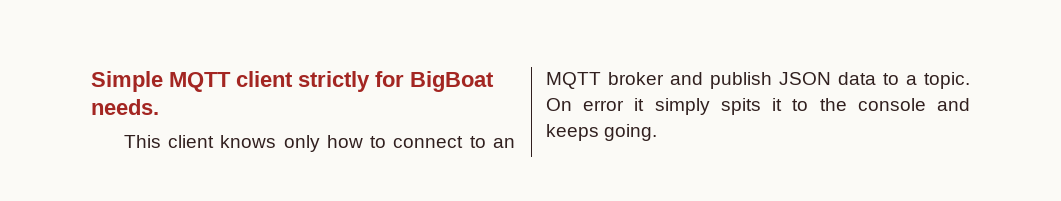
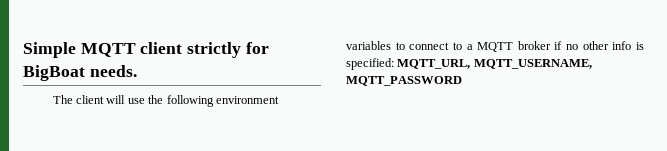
[123,135,363,152] This client knows only how -> [52,95,279,107] [346,41,391,50] The client will use the following environment variables
[492,138,515,148] an -> [466,44,473,50] a
[670,72,970,89] [546,98,970,115] [546,124,658,141] and publish JSON data to a topic. On error it simply spits it to the console and keeps going. -> [554,41,644,50] [346,58,592,70] [346,76,462,86] if no other info is specified: MQTT_URL, MQTT_USERNAME, MQTT_PASSWORD

